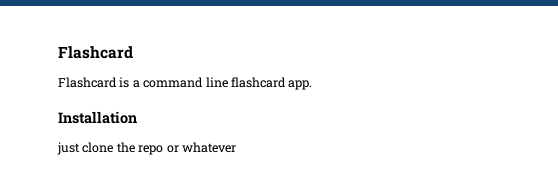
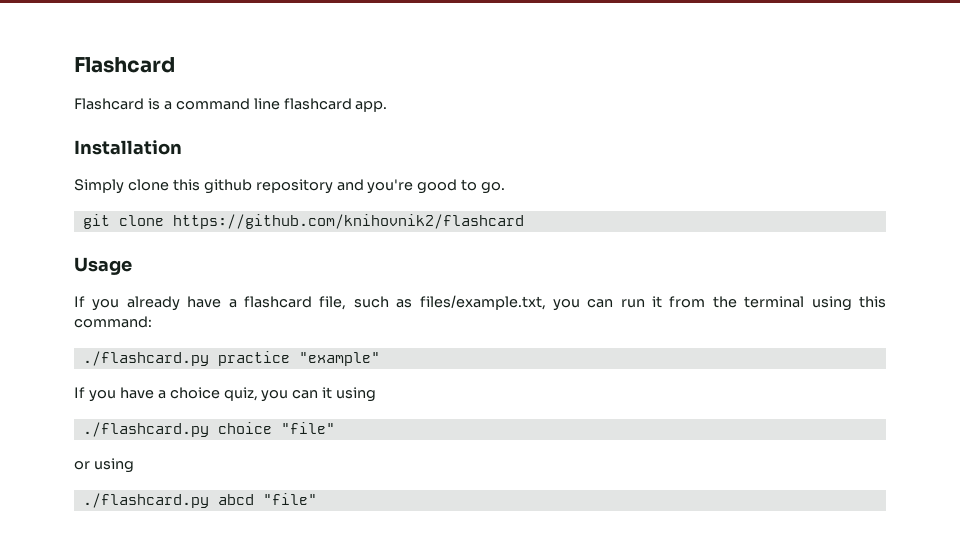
[57,142,236,155] just clone the repo or whatever -> [74,179,506,194] [82,214,524,229] [74,257,132,275] [74,295,887,311] [74,316,152,328] [82,351,380,366] [74,387,377,402] [82,422,335,437] [74,458,134,473] [82,493,317,508] Simply clone this github repository and you're good to go. // git clone https://github.com/knihovnik2/flashcard // Usage // If you already have a flashcard file, such as files/example.txt, you can run it from the terminal using this command: // ./flashcard.py practice "example" // If you have a choice quiz, you can it using // ./flashcard.py choice "file" // or using // ./flashcard.py abcd "file"

